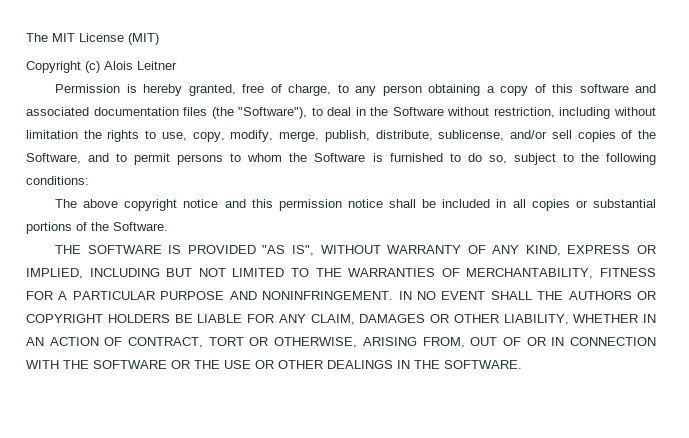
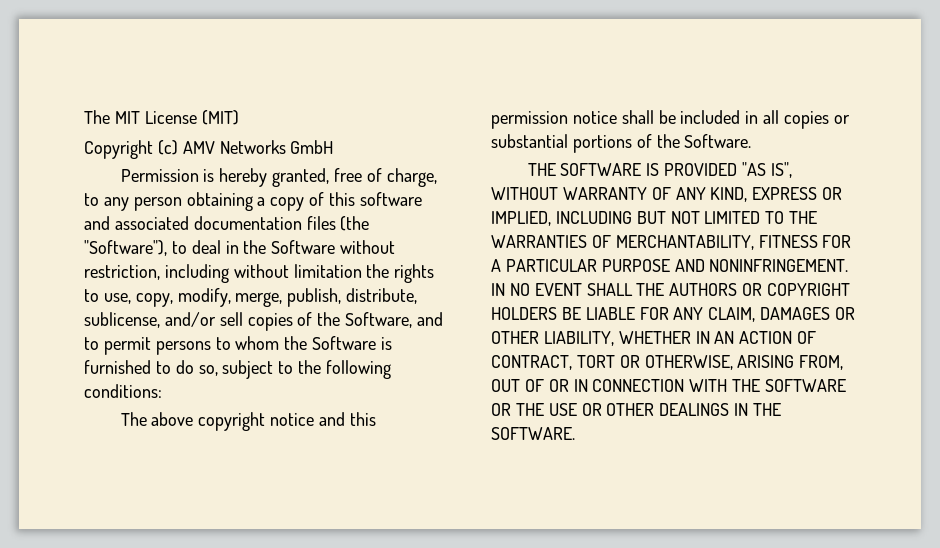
[104,61,177,70] Alois Leitner -> [182,140,334,154] AMV Networks GmbH

